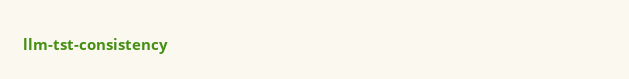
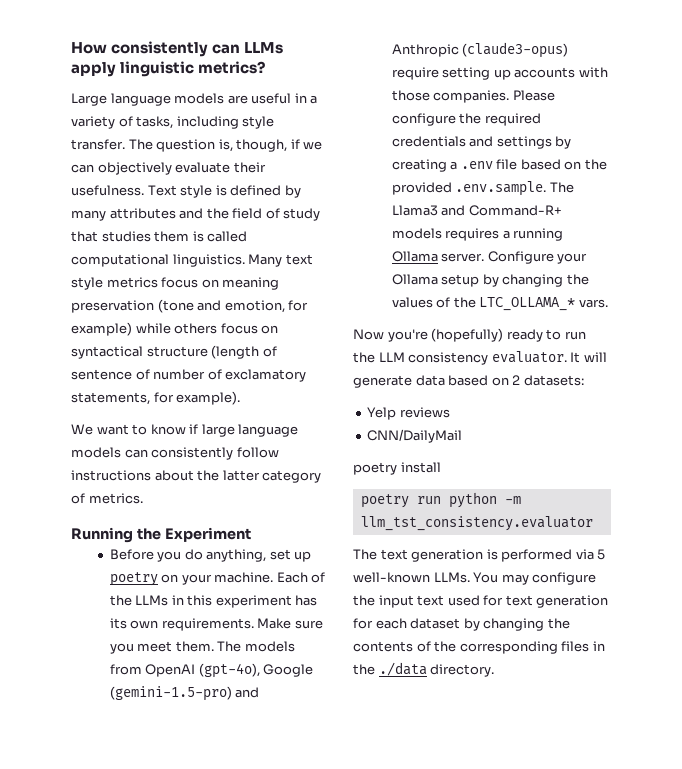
[23,38,168,54] llm-tst-consistency -> [71,41,284,57] [71,61,266,77] [71,93,318,106] [71,116,275,129] [71,139,323,152] [71,162,266,175] [71,185,301,198] [71,208,321,221] [71,231,248,242] [71,254,313,267] [71,277,280,290] [71,299,309,313] [71,322,279,336] [71,345,277,359] [71,369,307,382] [71,391,241,405] [71,424,299,437] [71,447,279,460] [71,470,322,483] [71,493,143,504] [71,527,251,543] [109,549,312,562] [109,572,326,586] [109,595,318,608] [109,618,323,631] [109,641,295,654] [109,663,314,678] [109,686,260,701] [391,42,569,58] [391,67,608,80] [391,90,555,103] [391,113,541,126] [391,136,572,149] [391,159,607,172] [391,181,574,196] [391,205,562,216] [391,228,564,241] [391,251,588,264] [391,274,589,287] [391,297,608,311] [353,328,586,342] [353,351,607,365] [353,375,584,388] [367,407,450,420] [367,429,463,443] [353,462,441,475] [360,492,521,508] [360,516,593,531] [353,549,606,562] [353,572,597,585] [353,595,609,608] [353,618,570,631] [353,641,605,654] [353,662,495,677] How consistently can LLMs apply linguistic metrics? // Large language models are useful in a variety of tasks, including style transfer. The question is, though, if we can objectively evaluate their usefulness. Text style is defined by many attributes and the field of study that studies them is called computational linguistics. Many text style metrics focus on meaning preservation (tone and emotion, for example) while others focus on syntactical structure (length of sentence of number of exclamatory statements, for example). // We want to know if large language models can consistently follow instructions about the latter category of metrics. // Running the Experiment // Before you do anything, set up poetry on your machine. Each of the LLMs in this experiment has its own requirements. Make sure you meet them. The models from OpenAI (gpt-4o), Google (gemini-1.5-pro) and Anthropic (claude3-opus) require setting up accounts with those companies. Please configure the required credentials and settings by creating a .env file based on the provided .env.sample. The Llama3 and Command-R+ models requires a running Ollama server. Configure your Ollama setup by changing the values of the LTC_OLLAMA_* vars. // Now you're (hopefully) ready to run the LLM consistency evaluator. It will generate data based on 2 datasets: // Yelp reviews // CNN/DailyMail // poetry install // poetry run python -m llm_tst_consistency.evaluator // The text generation is performed via 5 well-known LLMs. You may configure the input text used for text generation for each dataset by changing the contents of the corresponding files in the ./data directory.

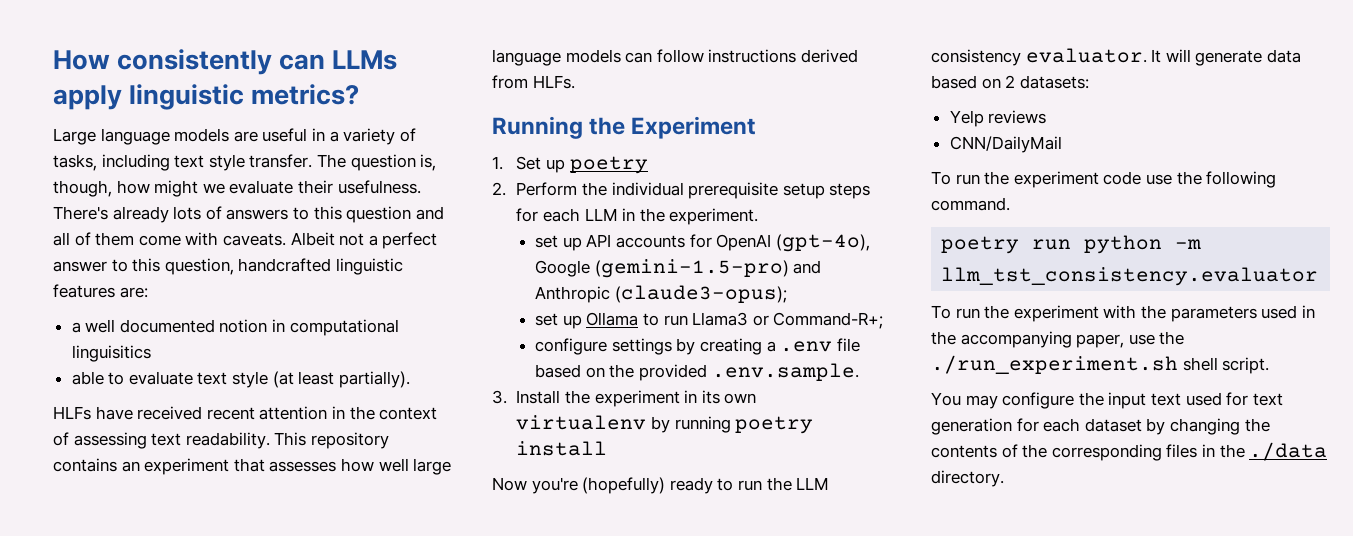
(239, 122) none -> [174,155,205,168] text
[290,139,323,150] [71,162,266,175] [71,185,301,198] [71,208,321,221] [71,231,248,242] [71,254,313,267] [71,277,280,290] [71,299,309,313] [71,322,279,336] [71,345,277,359] [71,369,307,382] [71,391,241,405] [71,424,199,435] if we can objectively evaluate their usefulness. Text style is defined by many attributes and the field of study that studies them is called computational linguistics. Many text style metrics focus on meaning preservation (tone and emotion, for example) while others focus on syntactical structure (length of sentence of number of exclamatory statements, for example). // We want to know if -> [116,180,421,197] [53,206,444,223] [53,232,438,249] [53,258,403,275] [53,284,148,298] [71,319,399,336] [71,345,151,362] [71,371,410,388] [53,406,438,420] [53,432,389,449] [53,458,409,475] how might we evaluate their usefulness. There's already lots of answers to this question and all of them come with caveats. Albeit not a perfect answer to this question, handcrafted linguistic features are: // a well documented notion in computational linguisitics // able to evaluate text style (at least partially). // HLFs have received recent attention in the context of assessing text readability. This repository contains an experiment that assesses how well
[151,447,234,460] consistently -> (653, 57) none
[154,470,322,483] [71,493,143,504] [71,527,251,543] [109,549,312,562] [109,572,326,586] [109,595,318,608] [109,618,323,631] [109,641,295,654] [109,664,142,675] about the latter category of metrics. // Running the Experiment // Before you do anything, set up poetry on your machine. Each of the LLMs in this experiment has its own requirements. Make sure you meet them. The models from -> [800,49,858,63] [492,75,575,89] [492,116,757,139] [492,156,648,174] [492,182,871,199] [516,208,759,225] [535,234,712,251] derived from HLFs. // Running the Experiment // 1. Set up poetry // 2. Perform the individual prerequisite setup steps for each LLM in the experiment. // set up API accounts for
[462,42,569,58] [391,67,608,80] [391,90,555,103] [391,113,541,126] [391,136,494,147] (claude3-opus) require setting up accounts with those companies. Please configure the required credentials and -> [614,285,787,303] [535,312,884,329] [535,338,608,355] (claude3-opus); // set up Ollama to run Llama3 or Command-R+; // configure
[549,182,574,193] [391,205,562,216] [391,228,564,241] [391,251,588,264] [391,274,589,287] [391,297,608,311] The Llama3 and Command-R+ models requires a running Ollama server. Configure your Ollama setup by changing the values of the LTC_OLLAMA_* vars. -> [492,390,757,407] [516,415,814,434] [516,441,608,456] // 3. Install the experiment in its own virtualenv by running poetry install
[353,462,441,475] poetry install -> [931,171,1277,188] [931,197,1010,211] To run the experiment code use the following command.
[353,549,606,562] [353,572,470,583] The text generation is performed via 5 well-known LLMs. -> [931,305,1315,322] [931,331,1185,348] [931,355,1270,374] To run the experiment with the parameters used in the accompanying paper, use the ./run_experiment.sh shell script. //

